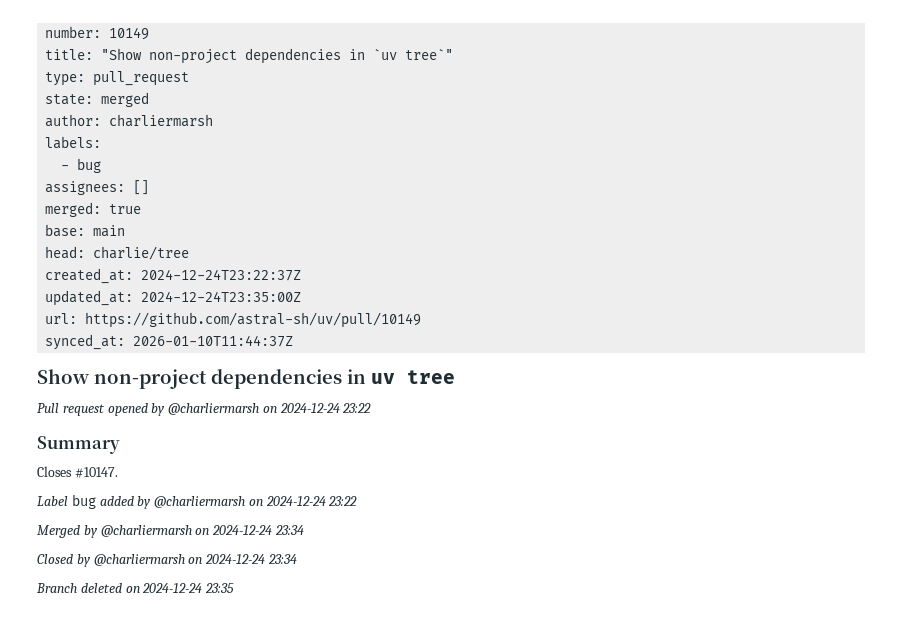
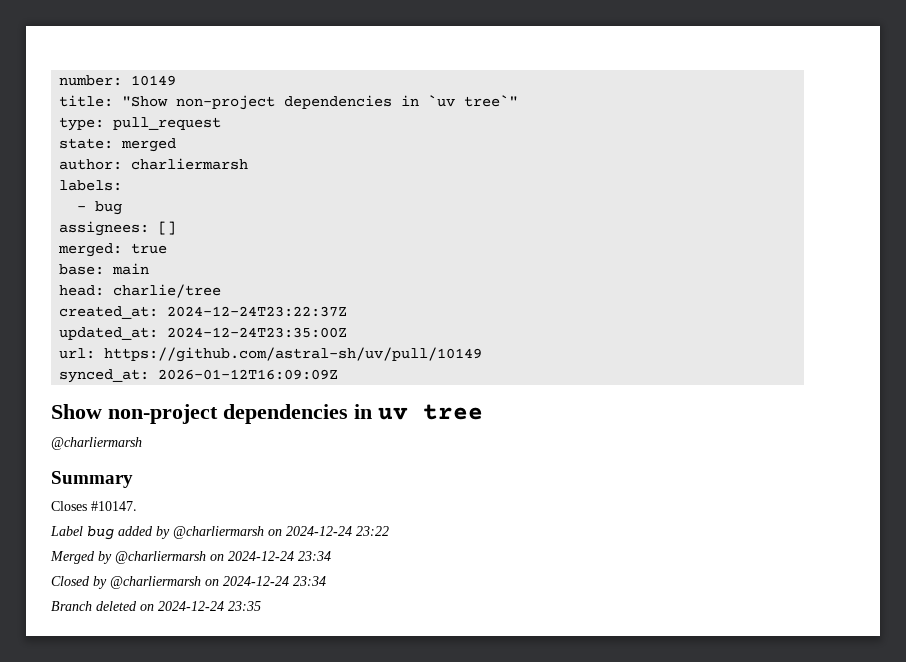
[133,335,294,347] 2026-01-10T11:44:37Z -> [158,369,339,380] 2026-01-12T16:09:09Z
[37,403,372,416] Pull request opened by @charliermarsh on 2024-12-24 23:22 -> [51,437,142,450] @charliermarsh

